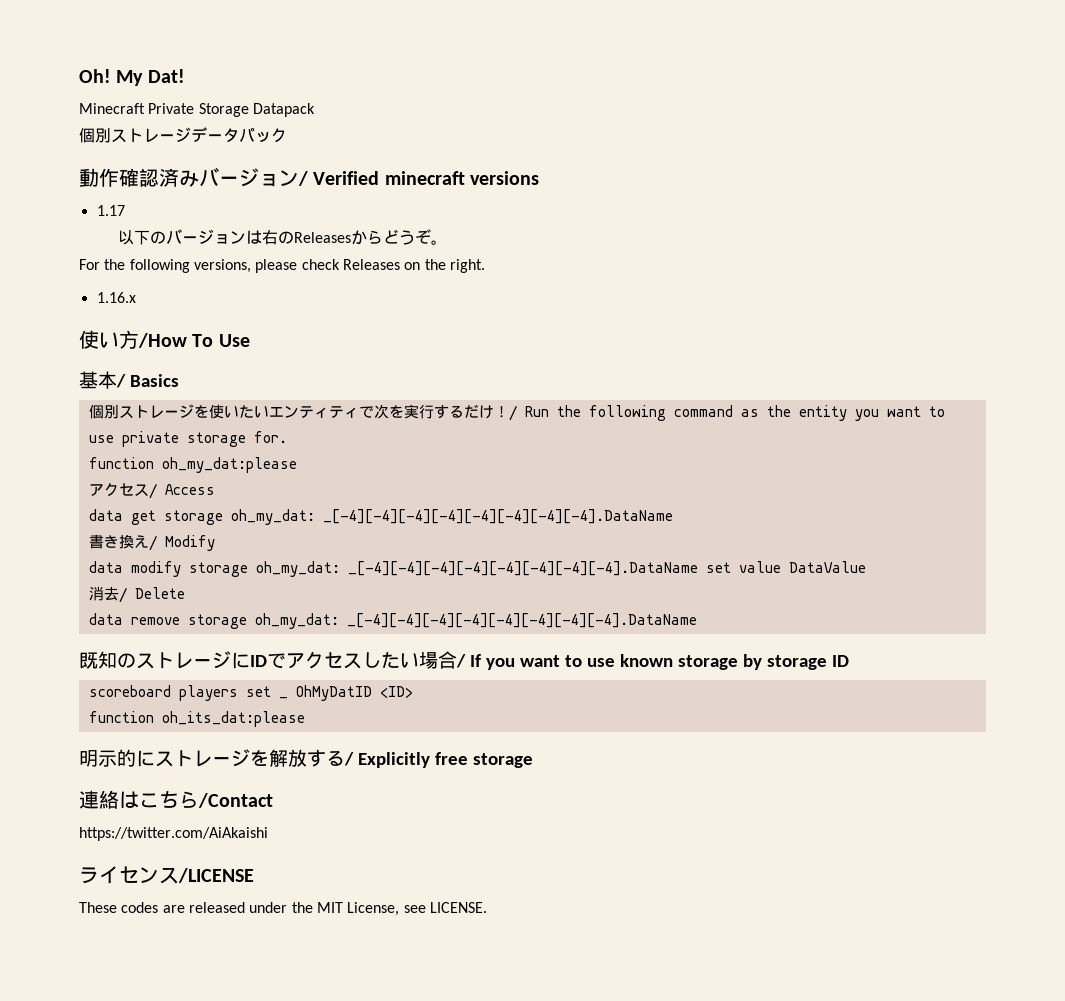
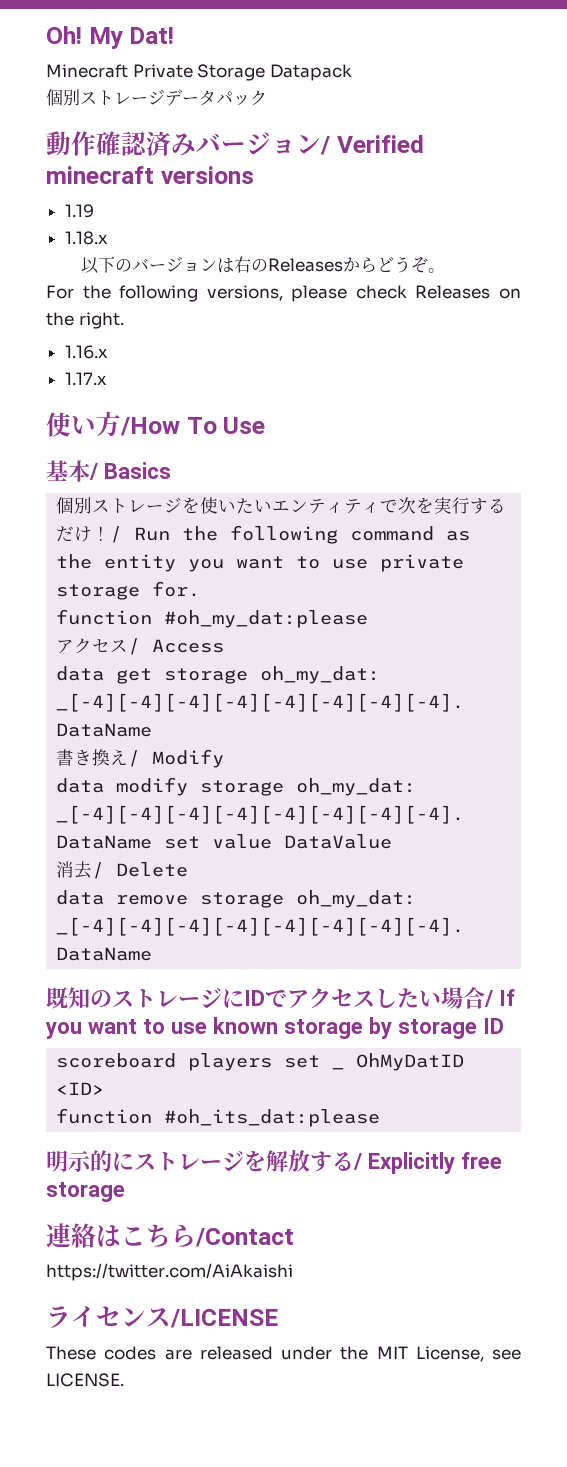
[96,205,125,216] 1.17 -> [64,204,94,218] [64,231,108,245] 1.19 // 1.18.x
(136, 297) none -> [64,372,107,385] // 1.17.x
[161,457,297,473] oh_my_dat:please -> [164,610,369,628] #oh_my_dat:please
[161,711,305,727] oh_its_dat:please -> [164,1109,381,1127] #oh_its_dat:please

